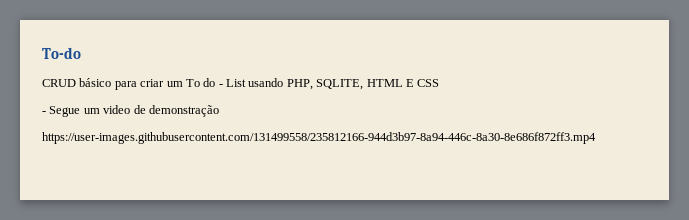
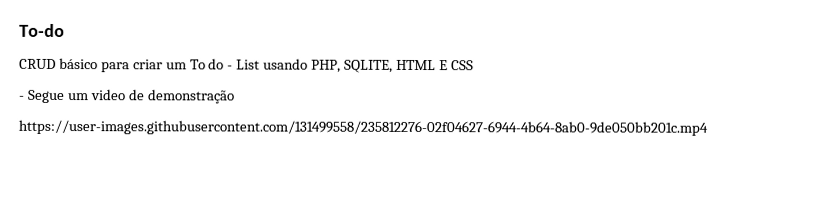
[42,132,596,144] https://user-images.githubusercontent.com/131499558/235812166-944d3b97-8a94-446c-8a30-8e686f872ff3.mp4 -> [18,119,708,136] https://user-images.githubusercontent.com/131499558/235812276-02f04627-6944-4b64-8ab0-9de050bb201c.mp4

